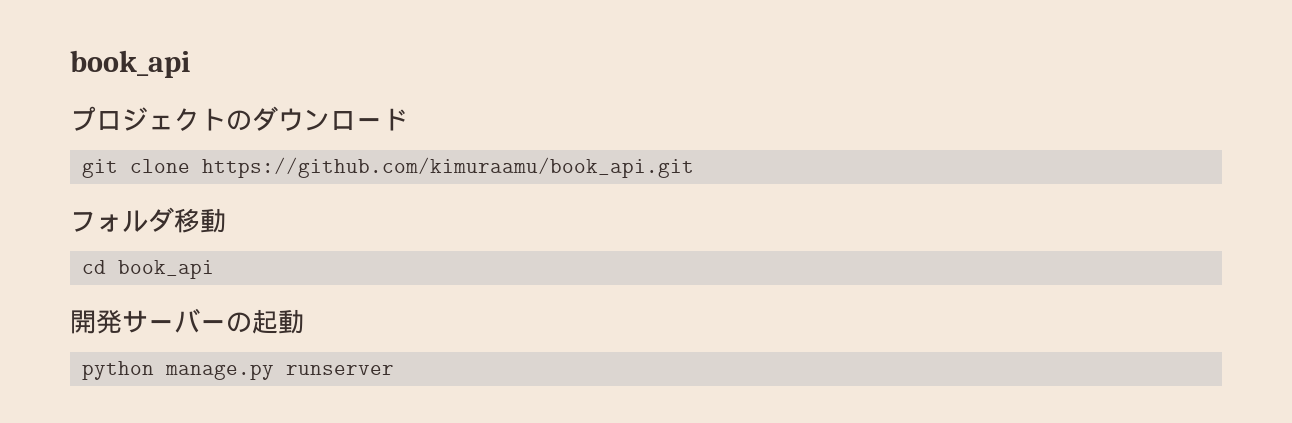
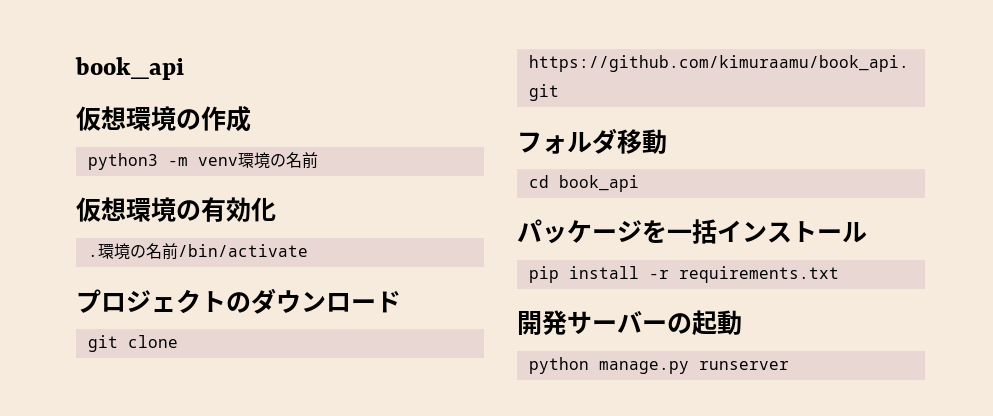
[70,50,190,78] book_api -> [75,57,184,80] [76,106,251,132] [88,152,318,170] [76,197,276,222] [88,243,308,260] book_api // 仮想環境の作成 // python3 -m venv環境の名前 // 仮想環境の有効化 // .環境の名前/bin/activate
(214, 269) none -> [517,219,867,244] [529,266,839,283] // パッケージを一括インストール // pip install -r requirements.txt

